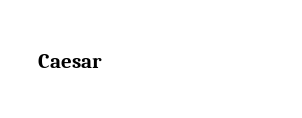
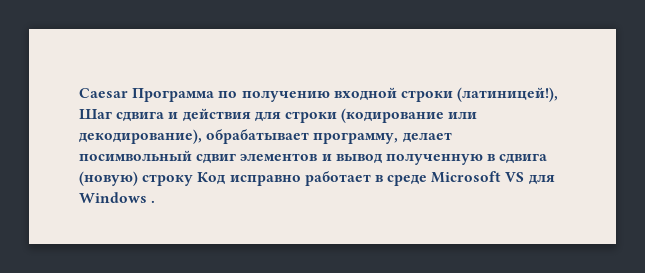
(102, 61) none -> [132,87,559,102] [79,108,478,123] [79,129,452,144] [79,150,548,165] [79,171,555,186] [79,192,156,203] Программа по получению входной строки (латиницей!), Шаг сдвига и действия для строки (кодирование или декодирование), обрабатывает программу, делает посимвольный сдвиг элементов и вывод полученную в сдвига (новую) строку Код исправно работает в среде Microsoft VS для Windows .

